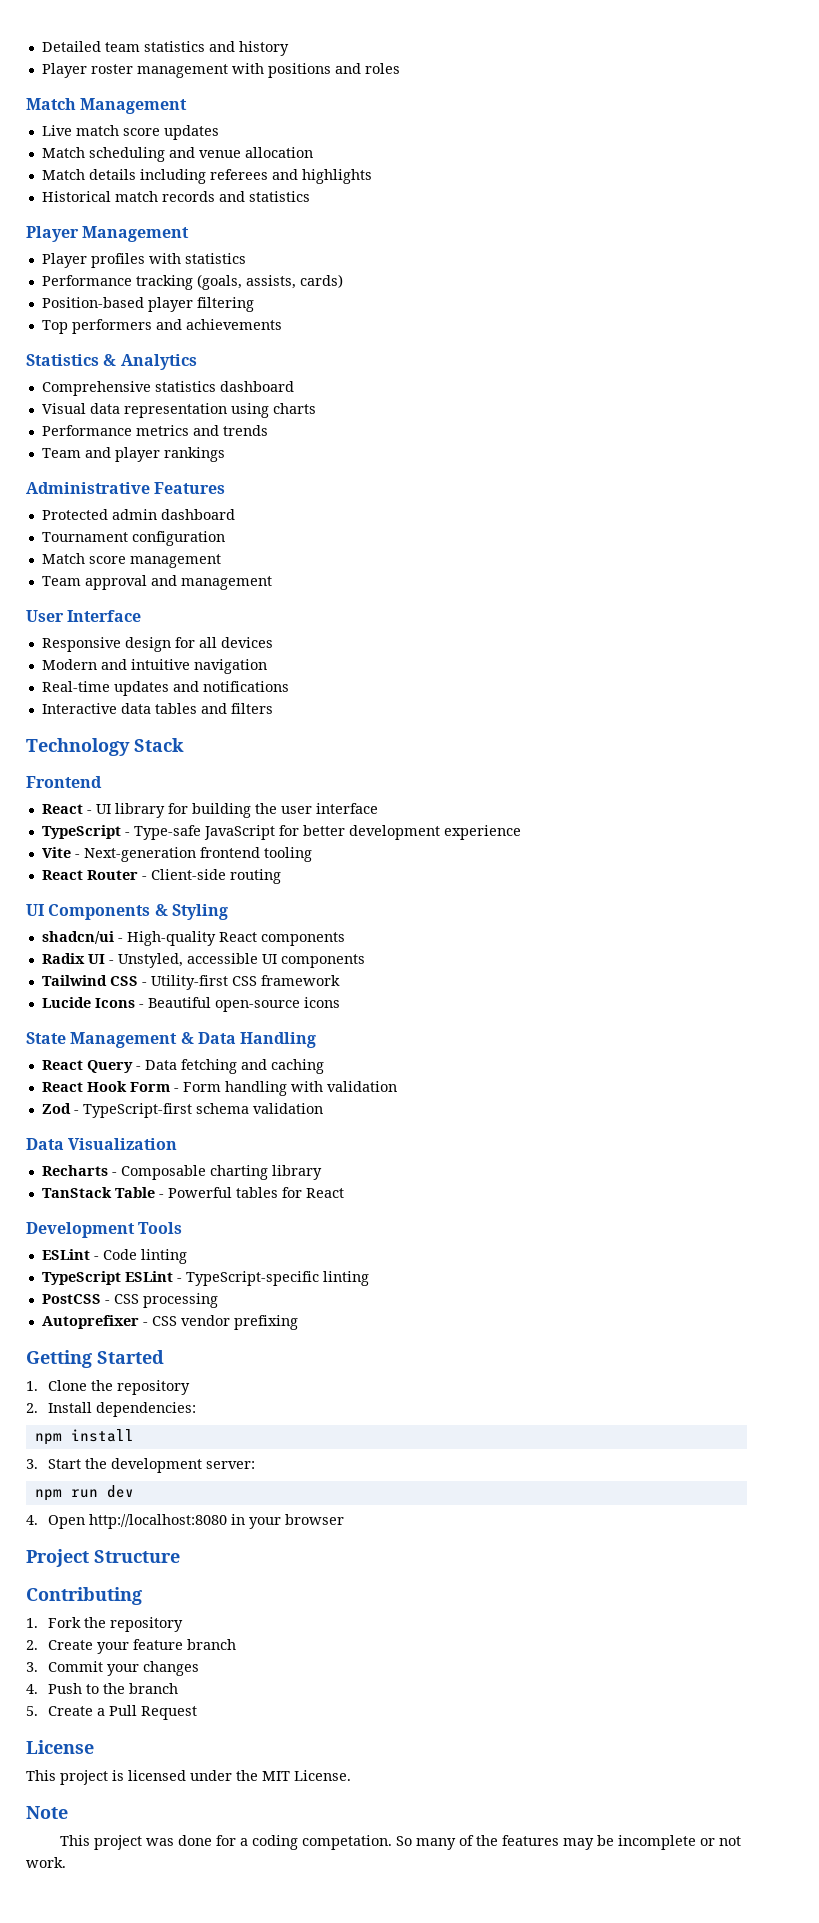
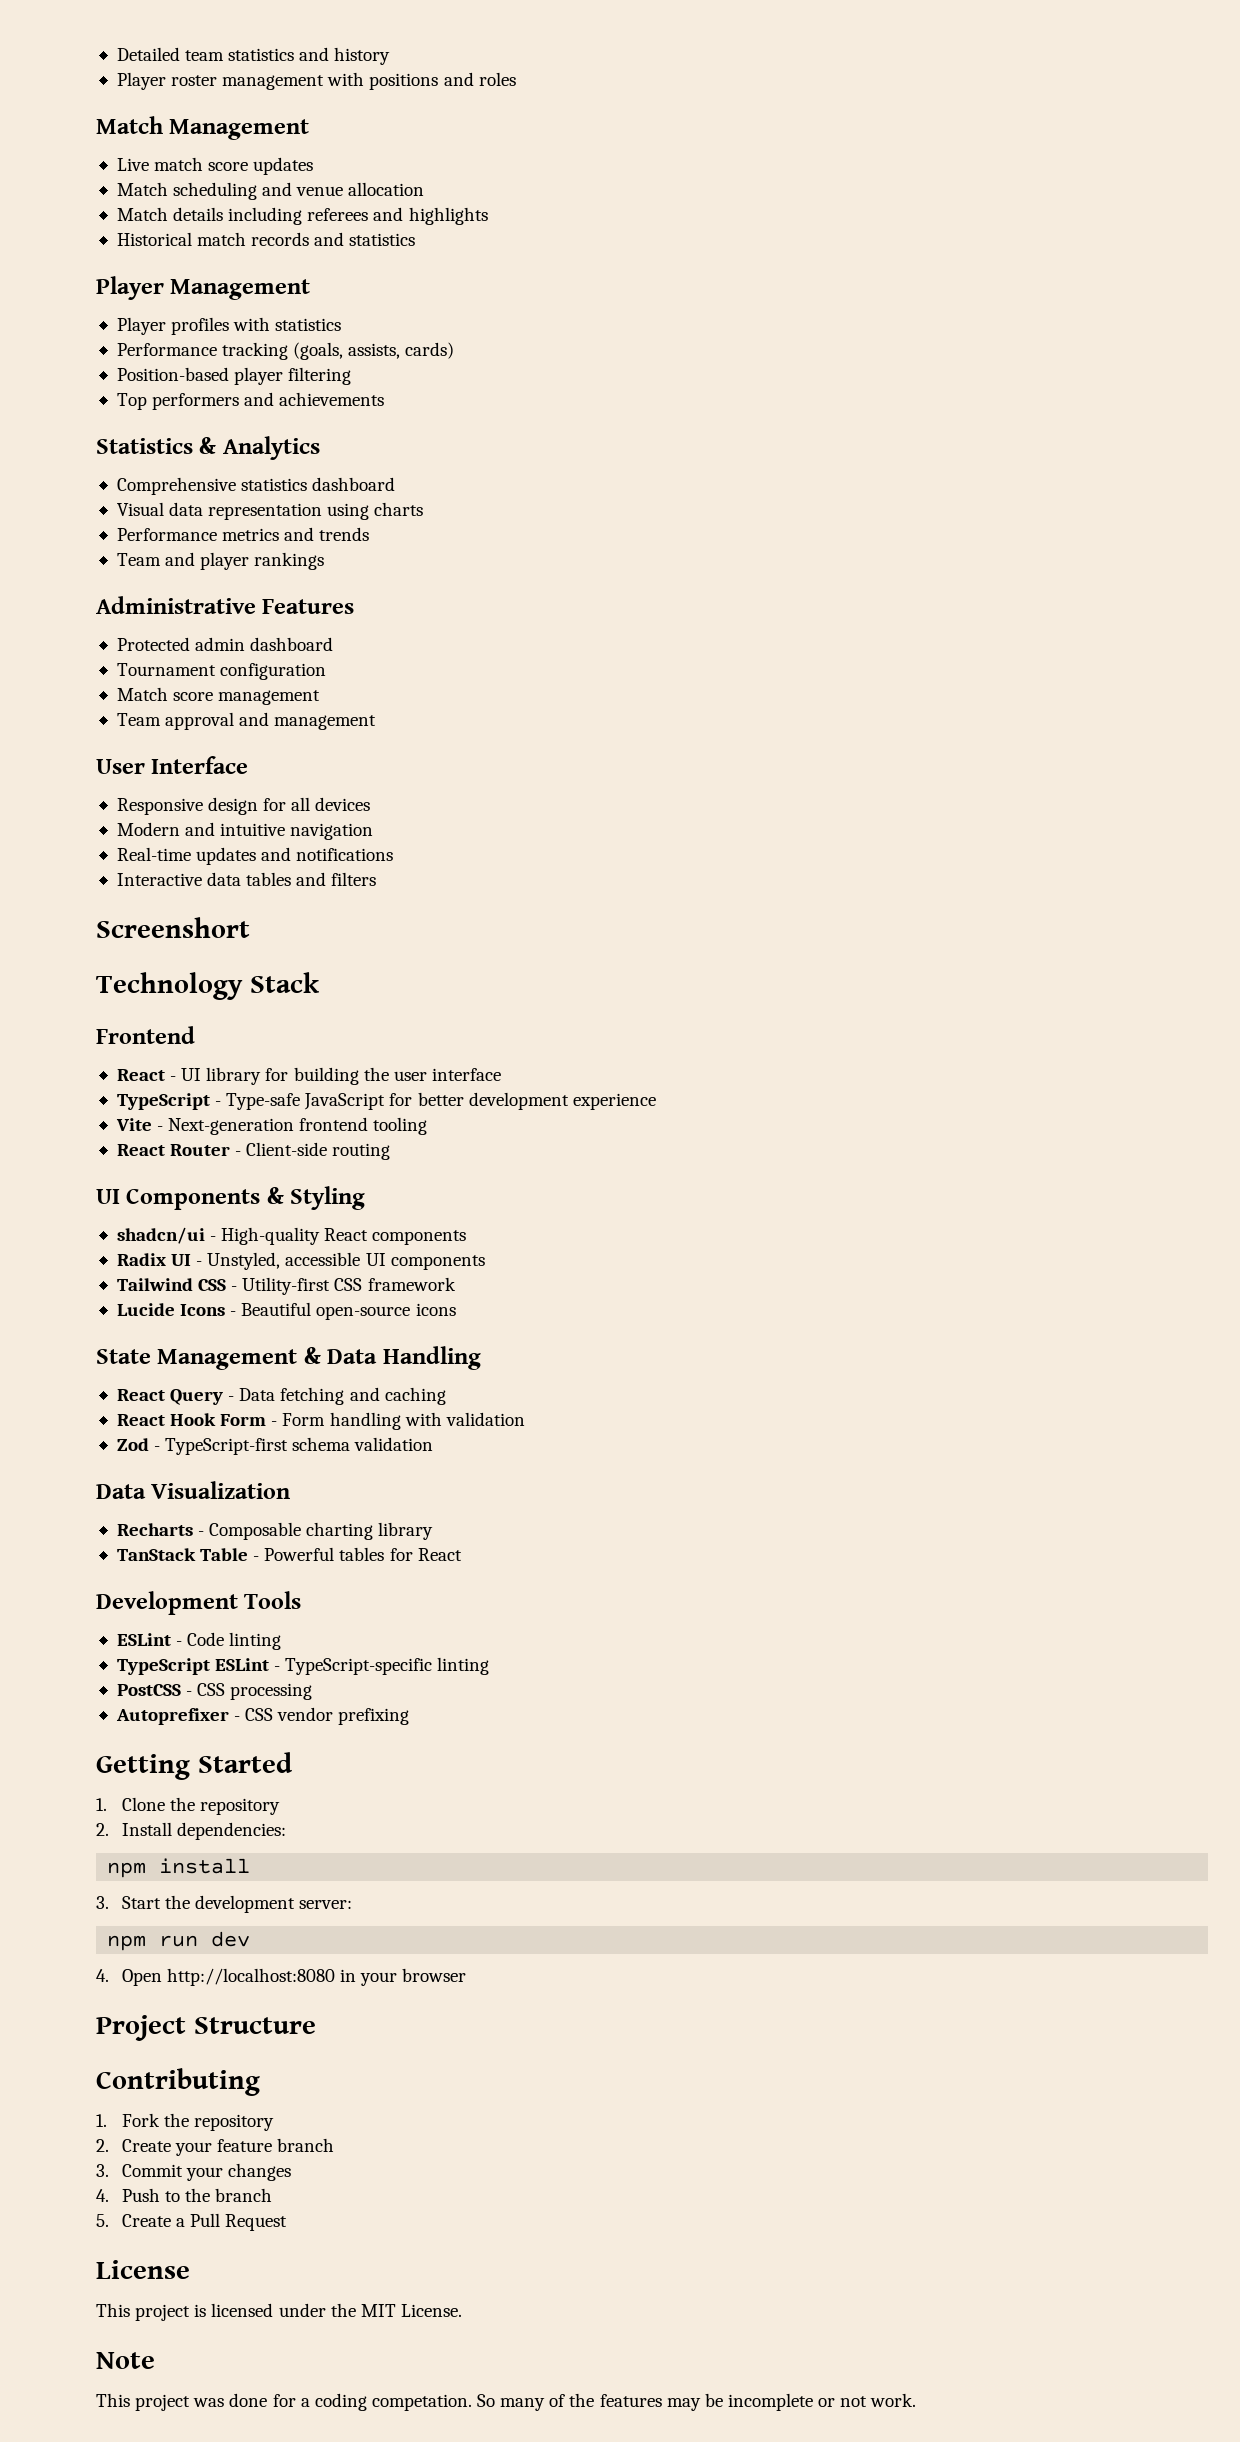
(273, 708) none -> [96,917,250,938] // Screenshort

